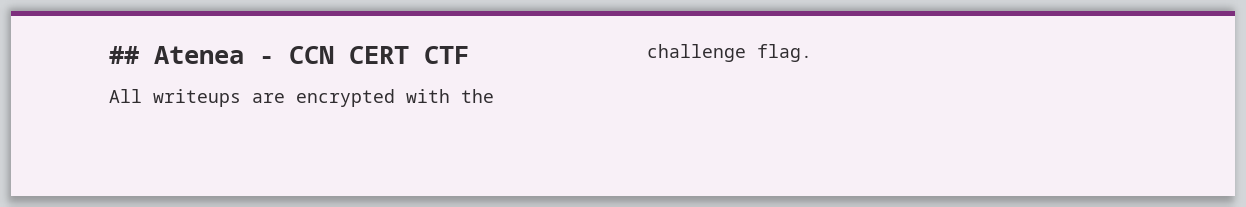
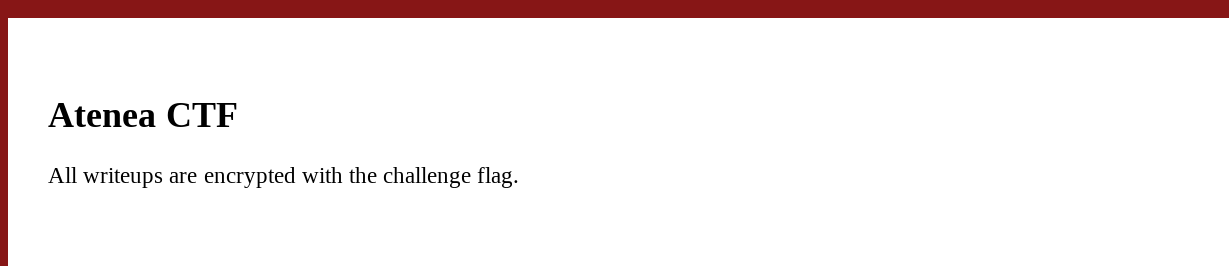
[109,46,409,64] ## Atenea - CCN CERT -> [48,103,156,127] Atenea

